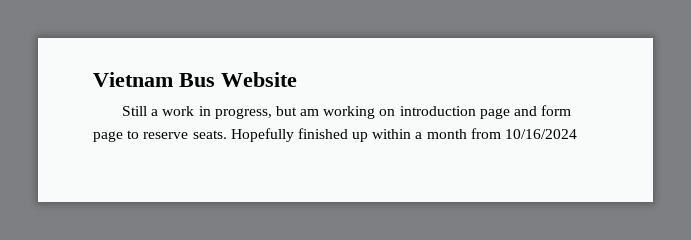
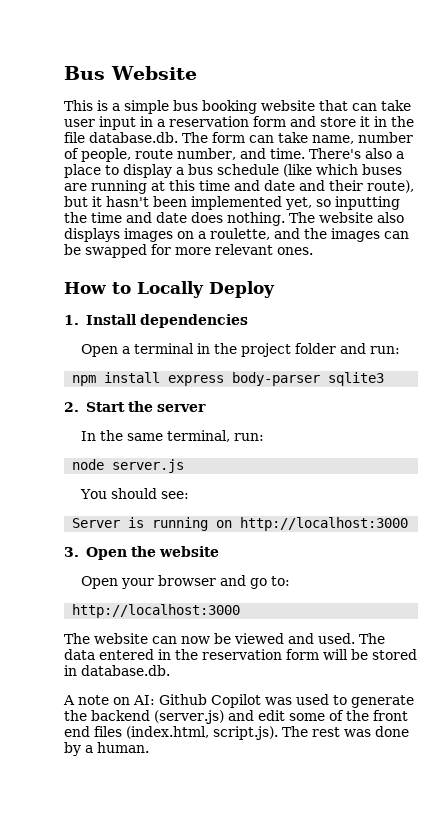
[93,72,173,87] Vietnam -> (64, 73) none
[121,105,572,119] [93,128,578,142] Still a work in progress, but am working on introduction page and form page to reserve seats. Hopefully finished up within a month from 10/16/2024 -> [64,100,411,114] [64,116,414,130] [64,132,413,144] [64,148,404,162] [64,164,402,178] [64,180,414,194] [64,196,400,210] [64,212,404,226] [64,228,409,242] [64,244,313,258] [64,281,275,298] [64,314,248,328] [80,343,400,357] [72,372,385,386] [64,401,206,412] [80,430,264,442] [72,459,185,473] [79,488,189,499] [72,517,409,531] [64,546,219,560] [80,575,290,589] [72,604,241,618] [64,633,385,644] [64,649,417,660] [64,665,170,676] [63,694,414,708] [64,710,408,724] [64,726,409,740] [64,742,149,756] This is a simple bus booking website that can take user input in a reservation form and store it in the file database.db. The form can take name, number of people, route number, and time. There's also a place to display a bus schedule (like which buses are running at this time and date and their route), but it hasn't been implemented yet, so inputting the time and date does nothing. The website also displays images on a roulette, and the images can be swapped for more relevant ones. // How to Locally Deploy // 1. Install dependencies // Open a terminal in the project folder and run: // npm install express body-parser sqlite3 // 2. Start the server // In the same terminal, run: // node server.js // You should see: // Server is running on http://localhost:3000 // 3. Open the website // Open your browser and go to: // http://localhost:3000 // The website can now be viewed and used. The data entered in the reservation form will be stored in database.db. // A note on AI: Github Copilot was used to generate the backend (server.js) and edit some of the front end files (index.html, script.js). The rest was done by a human.

